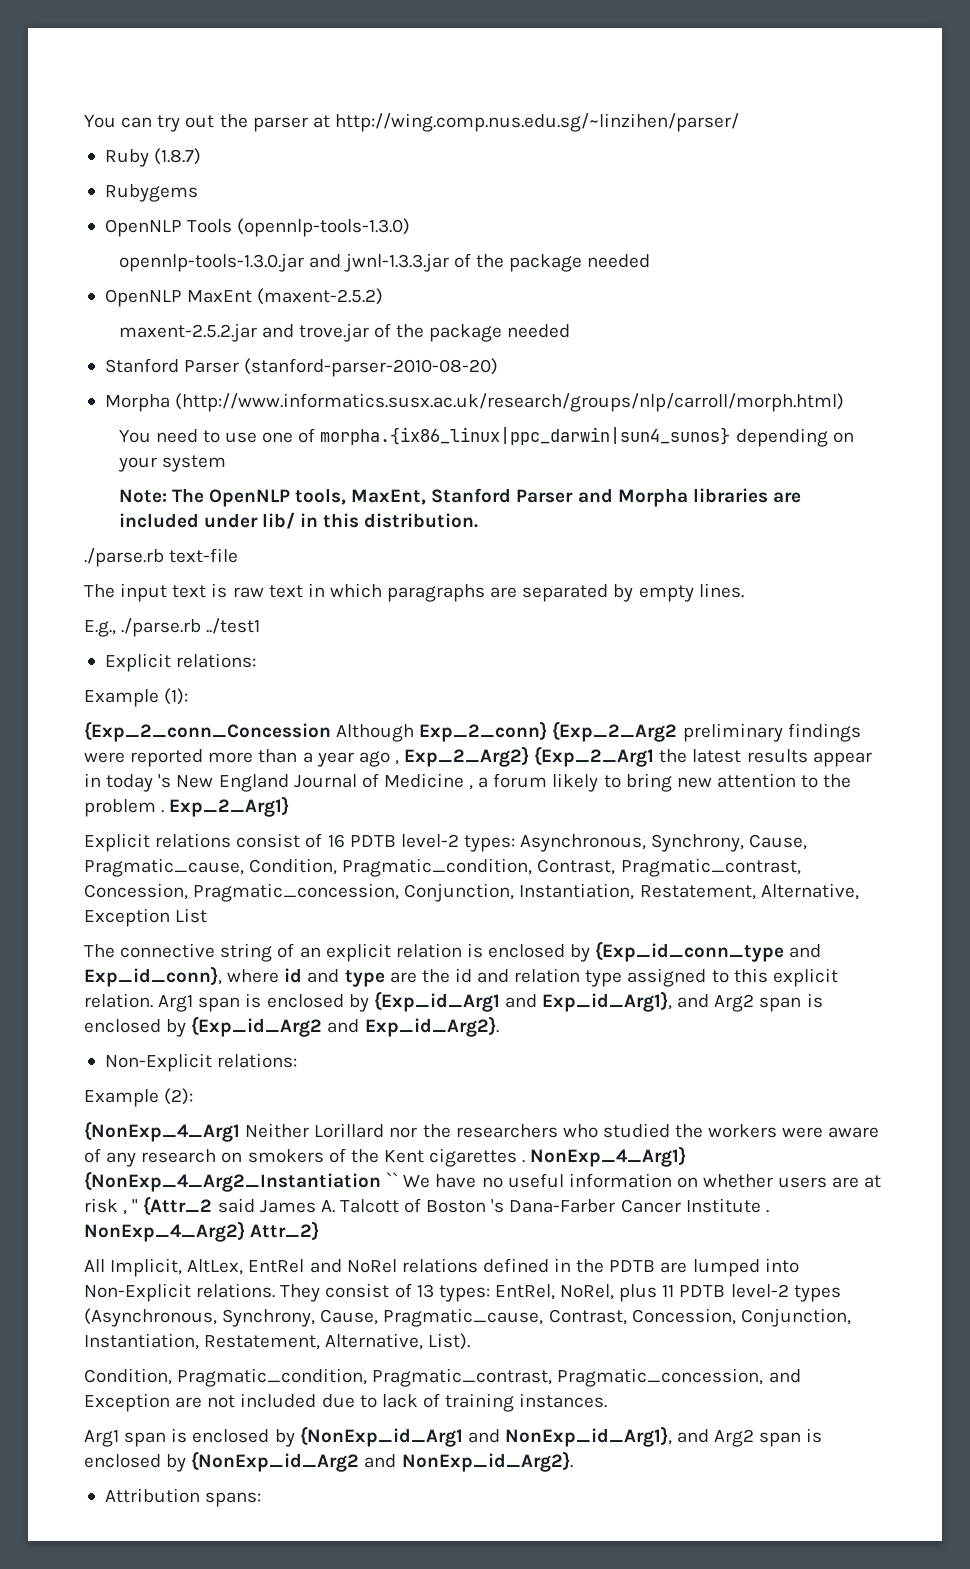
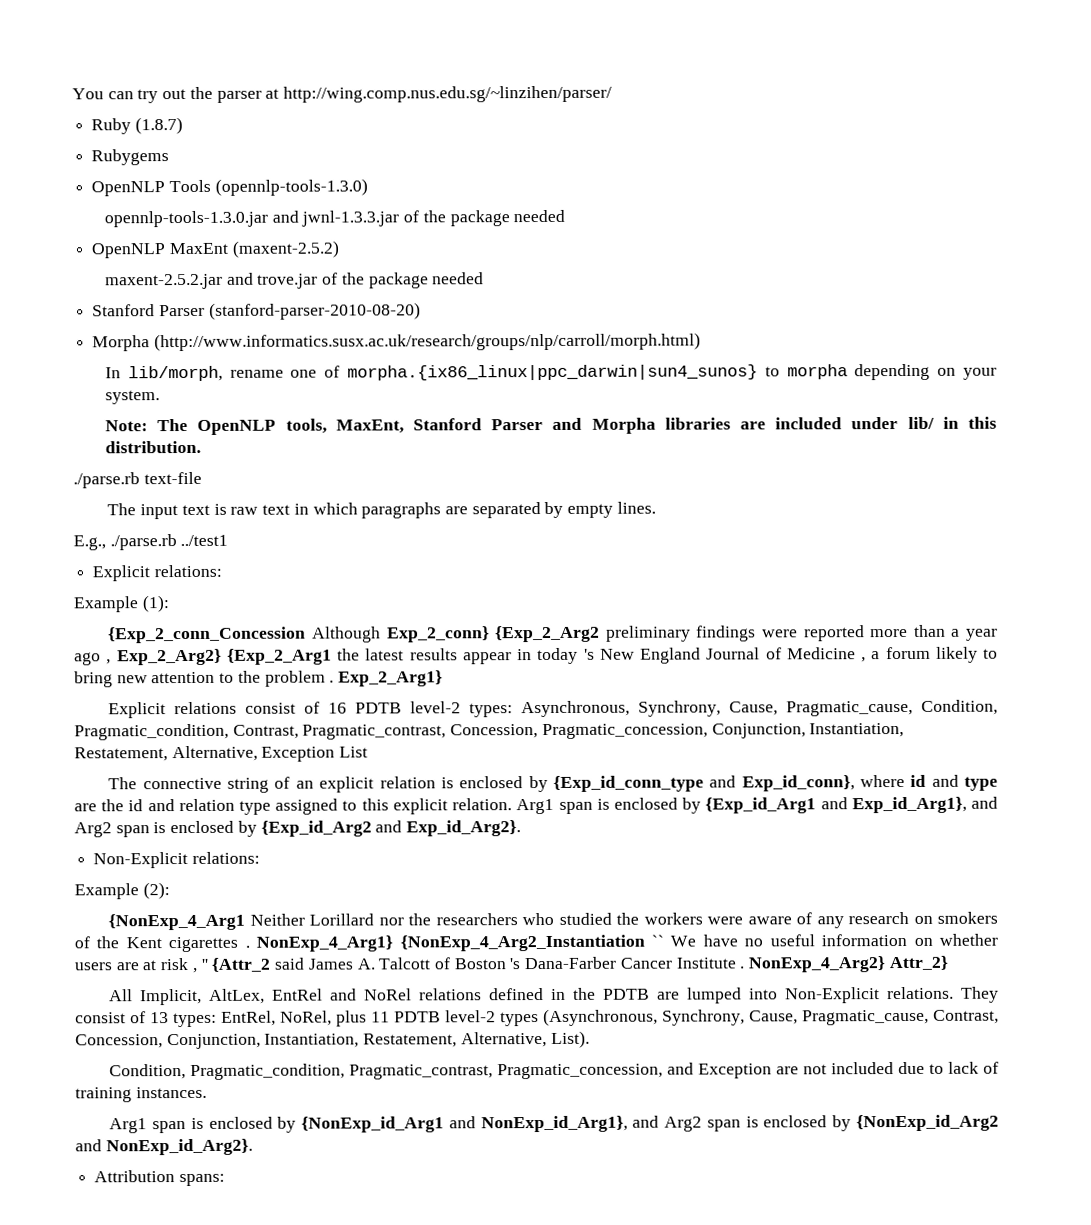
[118,429,257,443] You need to use -> [104,365,284,382] In lib/morph, rename
(731, 436) none -> [764,364,848,380] to morpha
[161,455,226,472] system -> [104,390,160,405] system.

